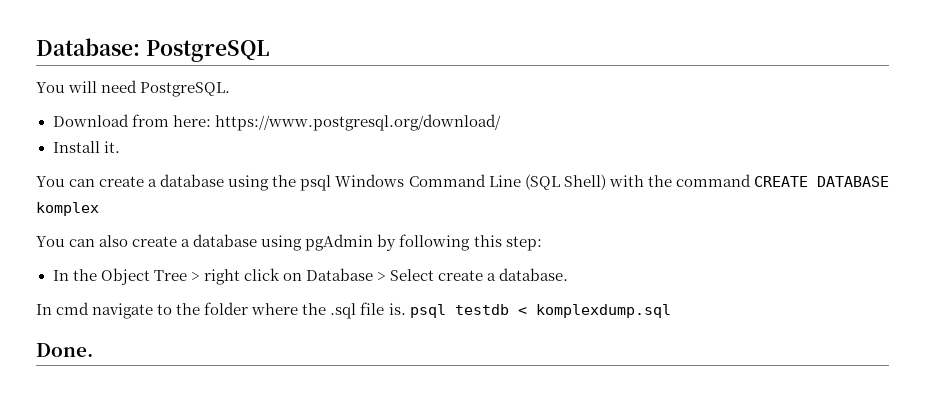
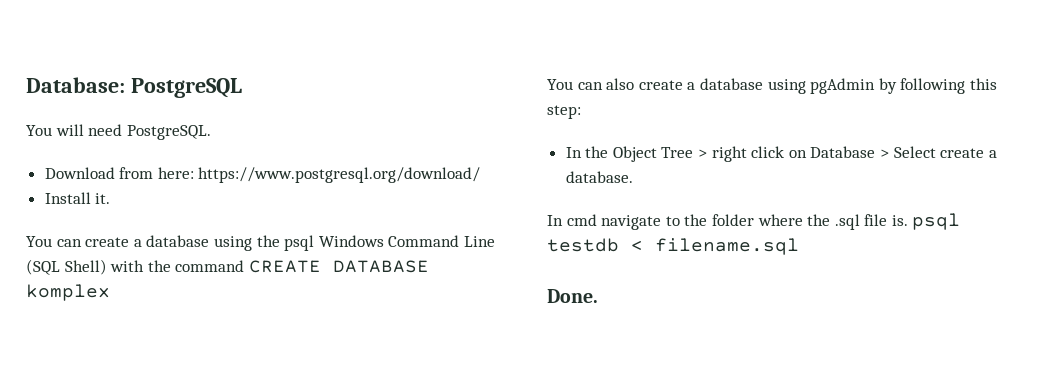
[535,304,671,318] komplexdump.sql -> [655,238,799,255] filename.sql

